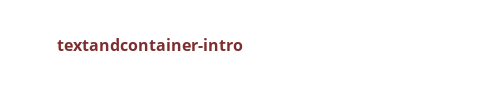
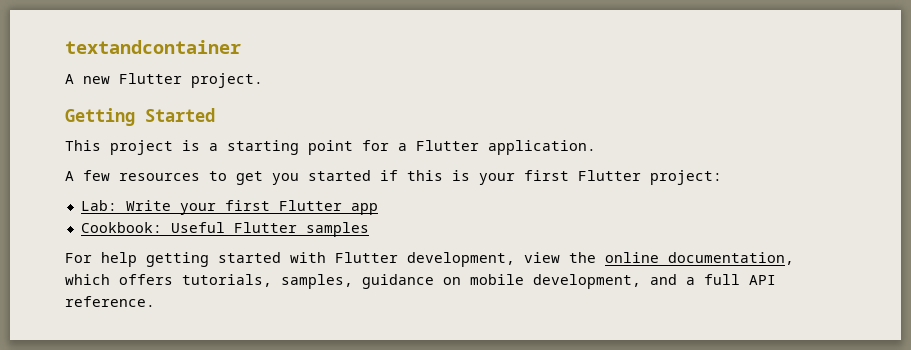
[57,38,243,51] textandcontainer-intro -> [65,40,241,54] [65,73,263,88] [65,108,215,126] [65,140,596,155] [65,170,722,185] [80,200,378,215] [80,222,369,237] [65,252,794,267] [65,274,776,289] [65,296,155,307] textandcontainer // A new Flutter project. // Getting Started // This project is a starting point for a Flutter application. // A few resources to get you started if this is your first Flutter project: // Lab: Write your first Flutter app // Cookbook: Useful Flutter samples // For help getting started with Flutter development, view the online documentation, which offers tutorials, samples, guidance on mobile development, and a full API reference.

